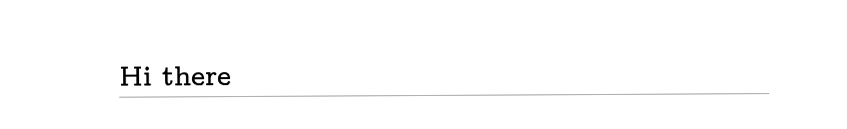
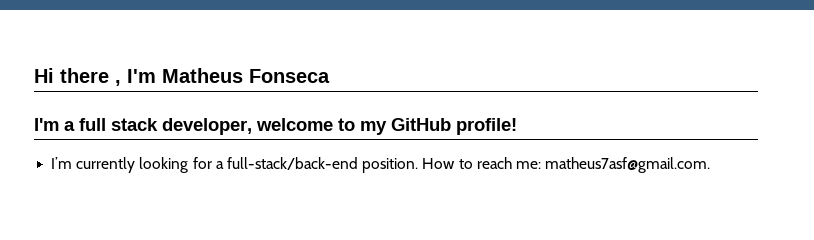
(232, 76) none -> [115,68,330,86] [34,118,517,135] [51,157,711,173] , I'm Matheus Fonseca // I'm a full stack developer, welcome to my GitHub profile! // I’m currently looking for a full-stack/back-end position. How to reach me: matheus7asf@gmail.com.

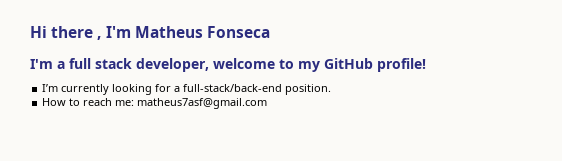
(419, 165) none -> (332, 89) //
[545,157,711,173] matheus7asf@gmail.com. -> [137,98,268,109] matheus7asf@gmail.com

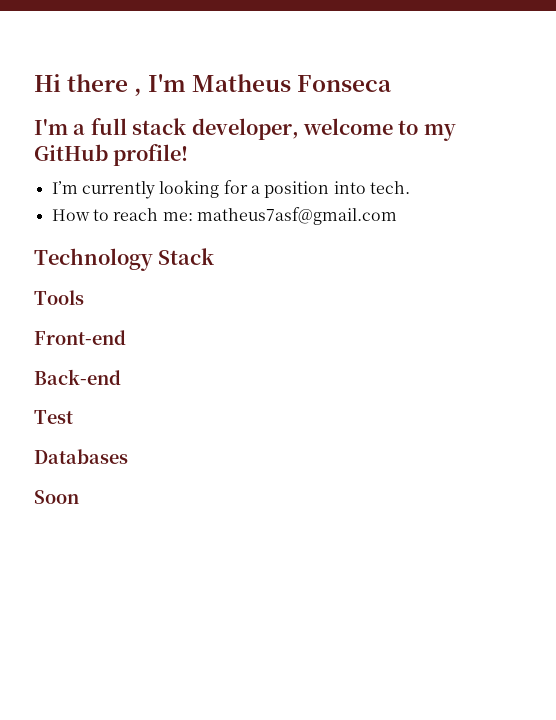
[183,84,332,95] full-stack/back-end position. -> [264,181,410,198] position into tech.
(268, 103) none -> [34,248,215,271] [34,290,84,305] [34,330,126,345] [34,369,121,385] [34,410,73,424] [34,449,128,464] [34,490,79,504] // Technology Stack // Tools // Front-end // Back-end // Test // Databases // Soon

